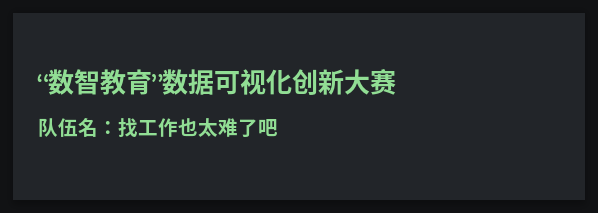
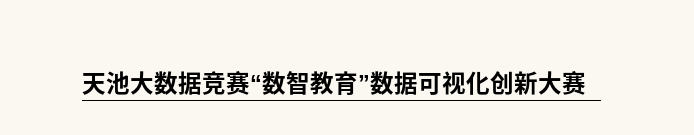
(37, 83) none -> [82,70,250,95] 天池大数据竞赛
[38,118,278,138] // 队伍名：找工作也太难了吧 -> (586, 82) none

